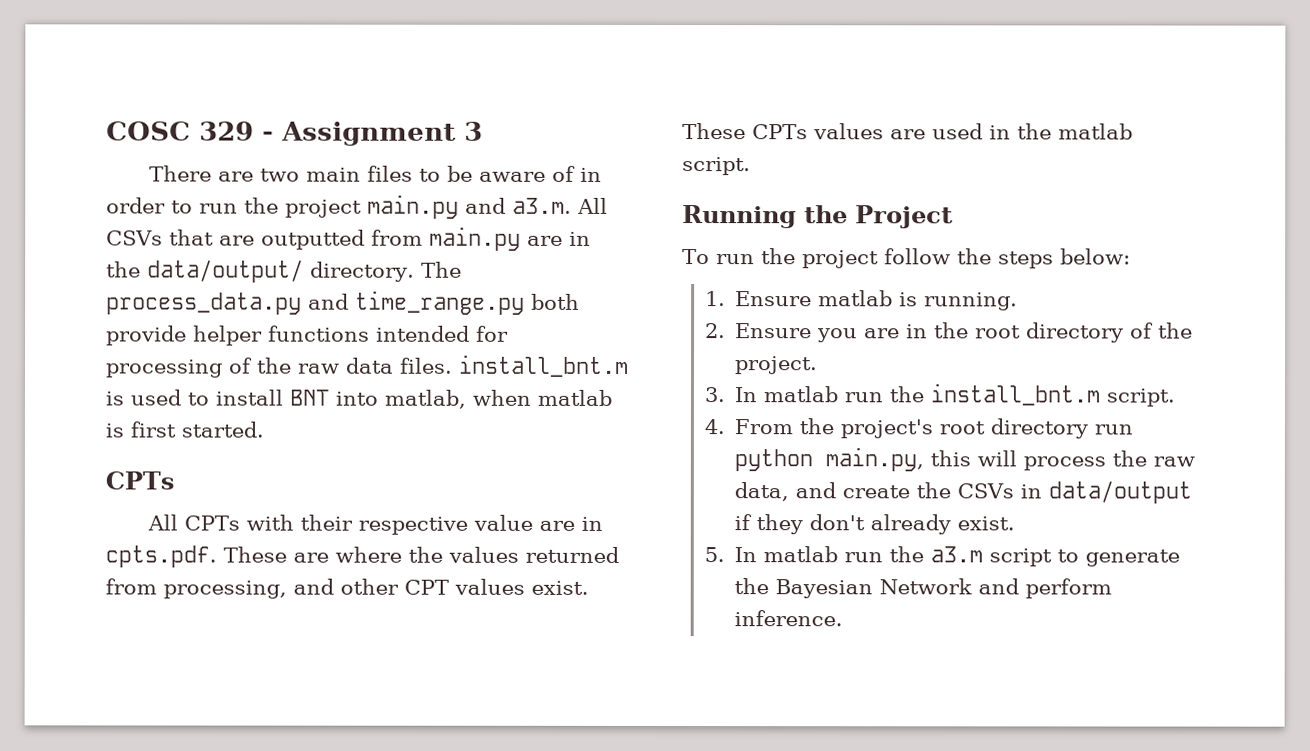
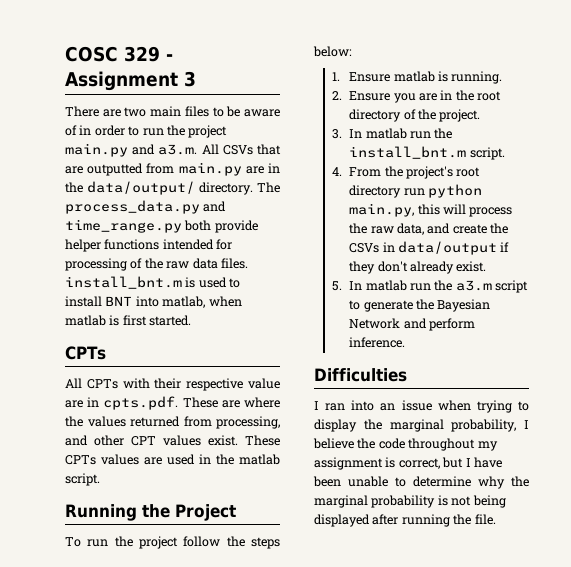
(844, 618) none -> [314,368,407,382] [314,400,529,413] [314,419,529,432] [313,438,498,451] [314,457,502,470] [313,476,529,489] [314,495,506,508] [314,514,496,527] // Difficulties // I ran into an issue when trying to display the marginal probability, I believe the code throughout my assignment is correct, but I have been unable to determine why the marginal probability is not being displayed after running the file.

